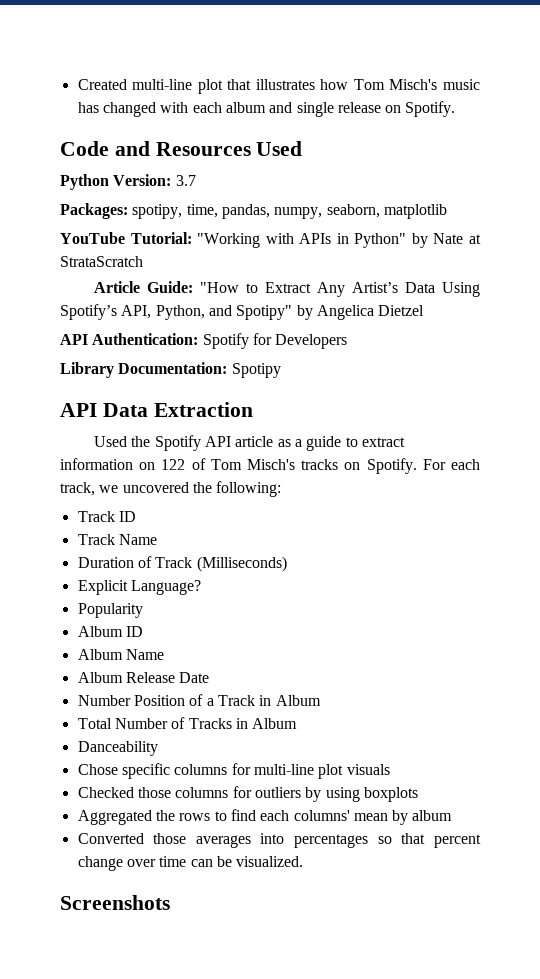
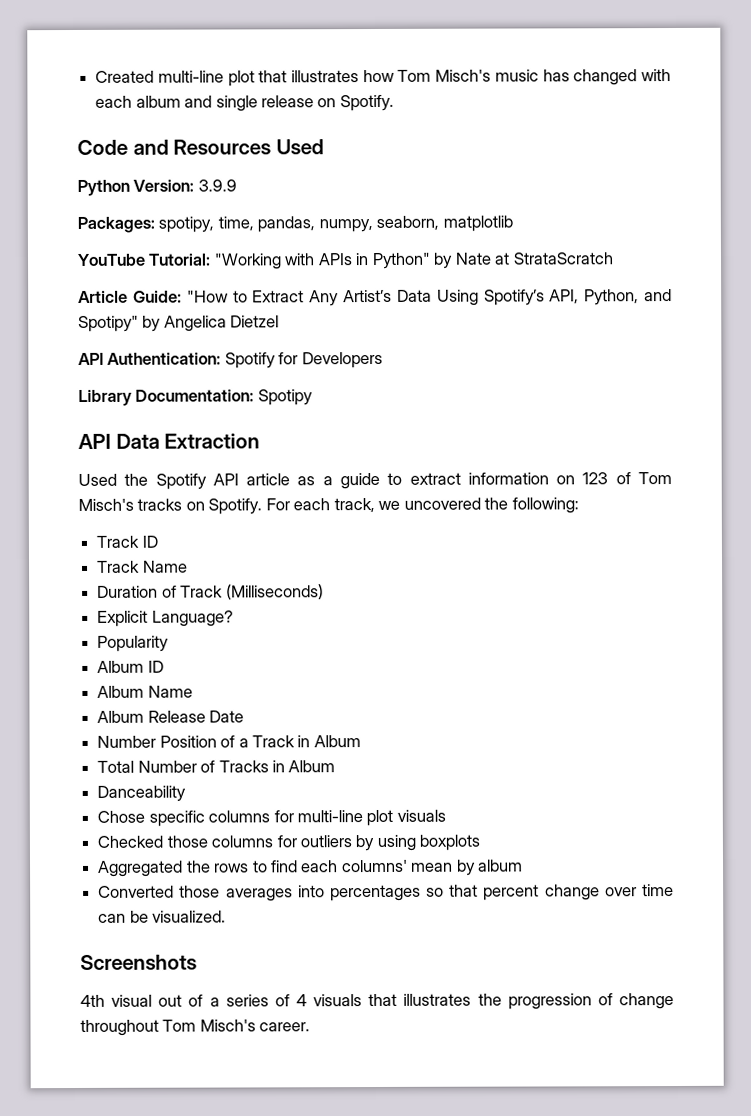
[175,175,196,186] 3.7 -> [197,179,237,192] 3.9.9
[161,459,186,470] 122 -> [582,472,609,485] 123
(170, 902) none -> [80,993,674,1010] [80,1019,311,1036] // 4th visual out of a series of 4 visuals that illustrates the progression of change throughout Tom Misch's career.

